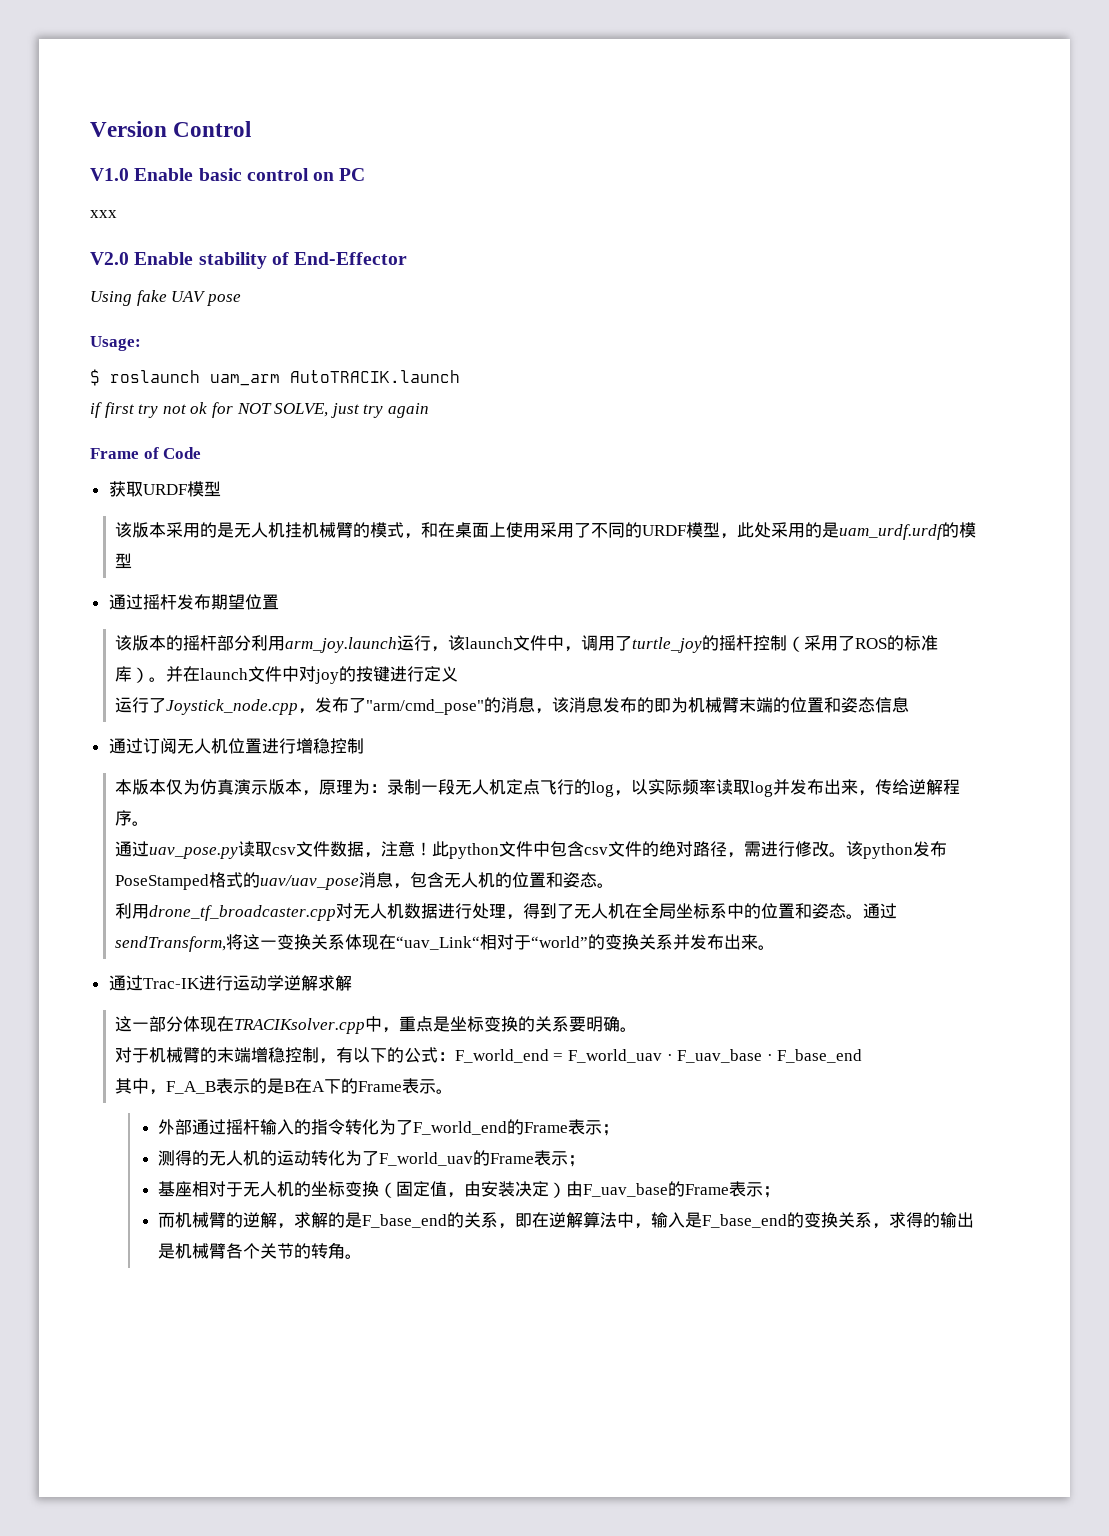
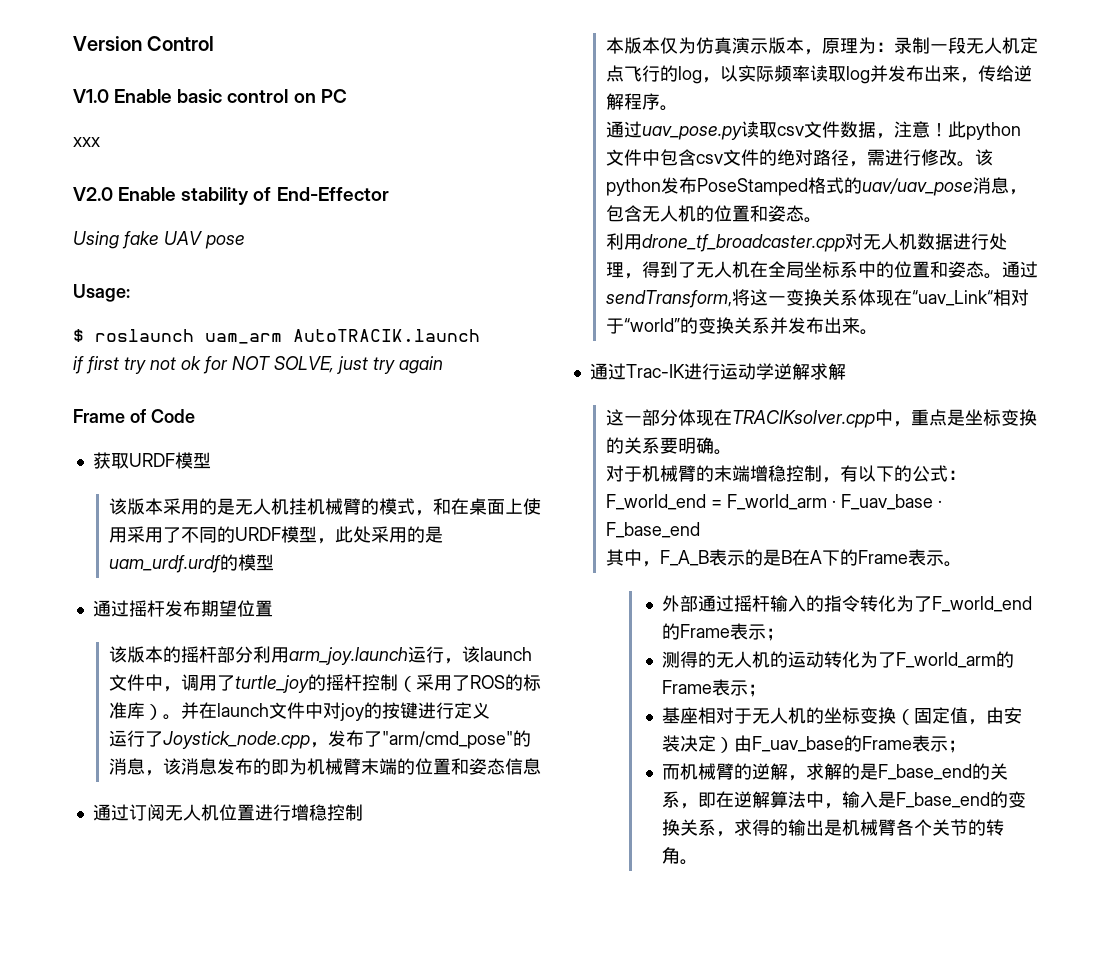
[568,1049,663,1063] F_world_uav -> [726,494,827,510] F_world_arm
[379,1152,474,1166] F_world_uav -> [895,652,996,668] F_world_arm

